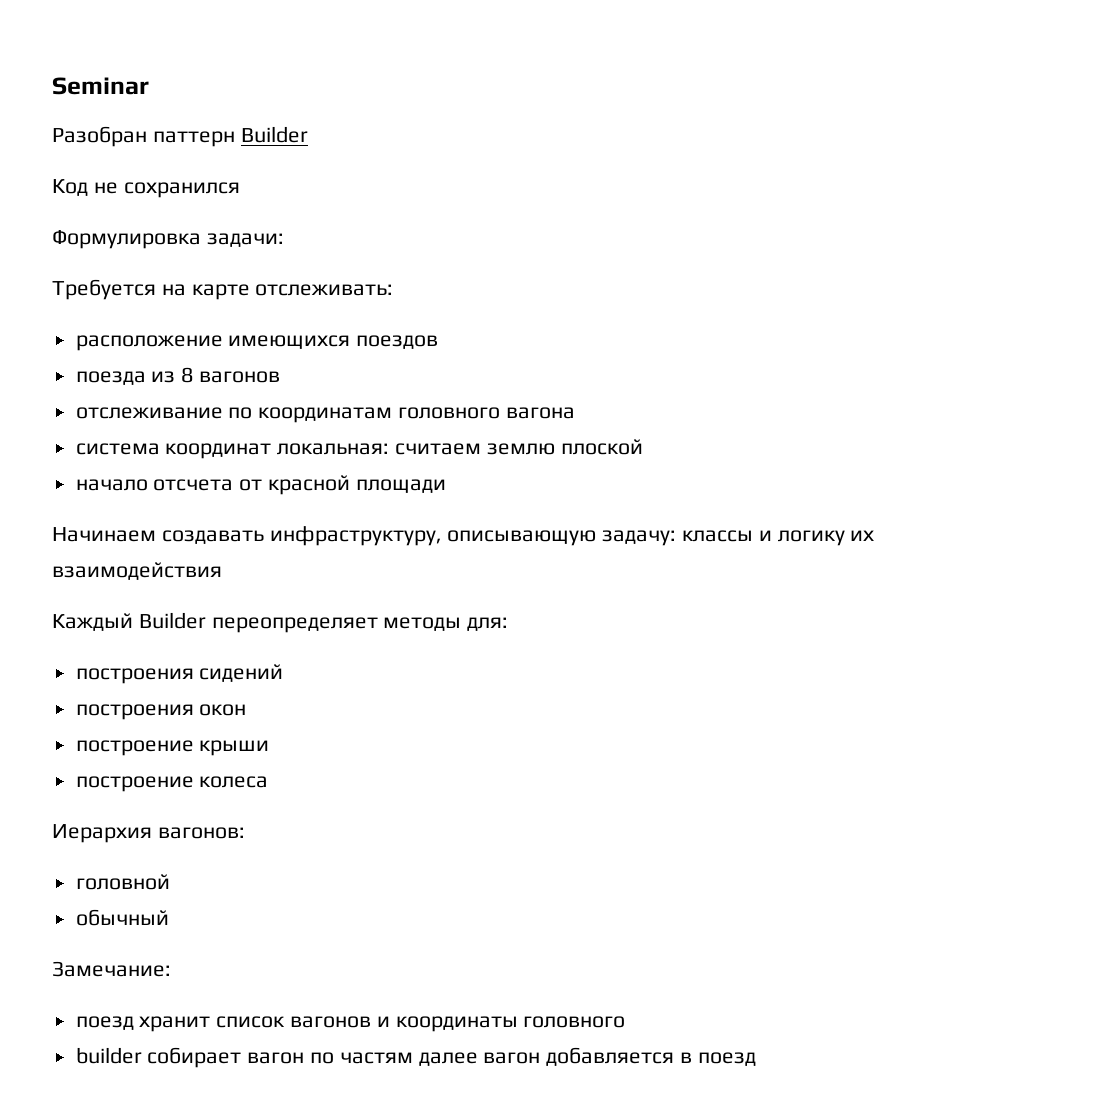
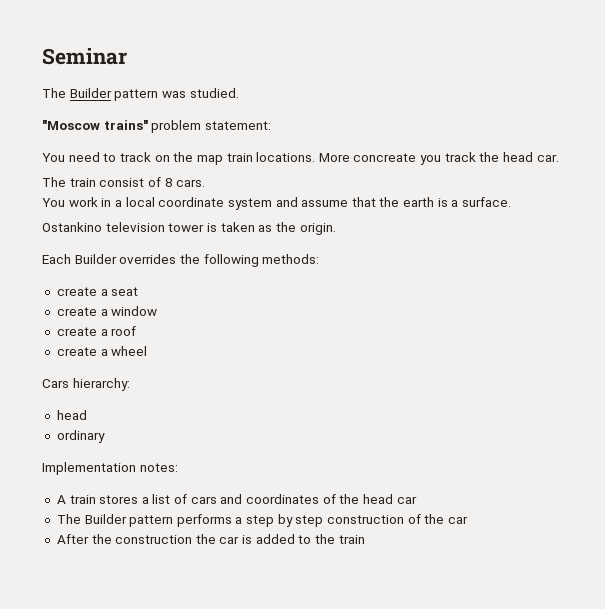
[52,126,308,147] [52,179,240,198] [52,230,284,249] [52,279,394,300] [75,335,439,351] [75,367,281,385] [75,407,575,423] [75,439,643,459] [75,475,446,495] [52,526,875,546] [52,562,222,580] [52,612,509,633] [75,664,284,684] [75,704,247,720] [75,740,270,756] [75,776,269,792] [52,824,245,843] [75,874,170,890] [75,909,169,926] [52,961,171,977] [75,1016,626,1032] [75,1047,756,1068] Разобран паттерн Builder // Код не сохранился // Формулировка задачи: // Требуется на карте отслеживать: // расположение имеющихся поездов // поезда из 8 вагонов // отслеживание по координатам головного вагона // система координат локальная: считаем землю плоской // начало отсчета от красной площади // Начинаем создавать инфраструктуру, описывающую задачу: классы и логику их взаимодействия // Каждый Builder переопределяет методы для: // построения сидений // построения окон // построение крыши // построение колеса // Иерархия вагонов: // головной // обычный // Замечание: // поезд хранит список вагонов и координаты головного // builder собирает вагон по частям далее вагон добавляется в поезд -> [42,88,239,101] [42,120,271,133] [42,152,559,165] [42,177,206,187] [42,197,512,210] [42,222,336,235] [42,254,320,267] [56,287,139,296] [56,306,158,316] [56,326,137,336] [56,346,148,356] [42,378,130,391] [56,410,87,420] [56,430,105,443] [42,462,178,475] [56,494,417,504] [56,514,468,527] [56,534,365,544] The Builder pattern was studied. // "Moscow trains" problem statement: // You need to track on the map train locations. More concreate you track the head car. // The train consist of 8 cars. // You work in a local coordinate system and assume that the earth is a surface. // Ostankino television tower is taken as the origin. // Each Builder overrides the following methods: // create a seat // create a window // create a roof // create a wheel // Cars hierarchy: // head // ordinary // Implementation notes: // A train stores a list of cars and coordinates of the head car // The Builder pattern performs a step by step construction of the car // After the construction the car is added to the train

